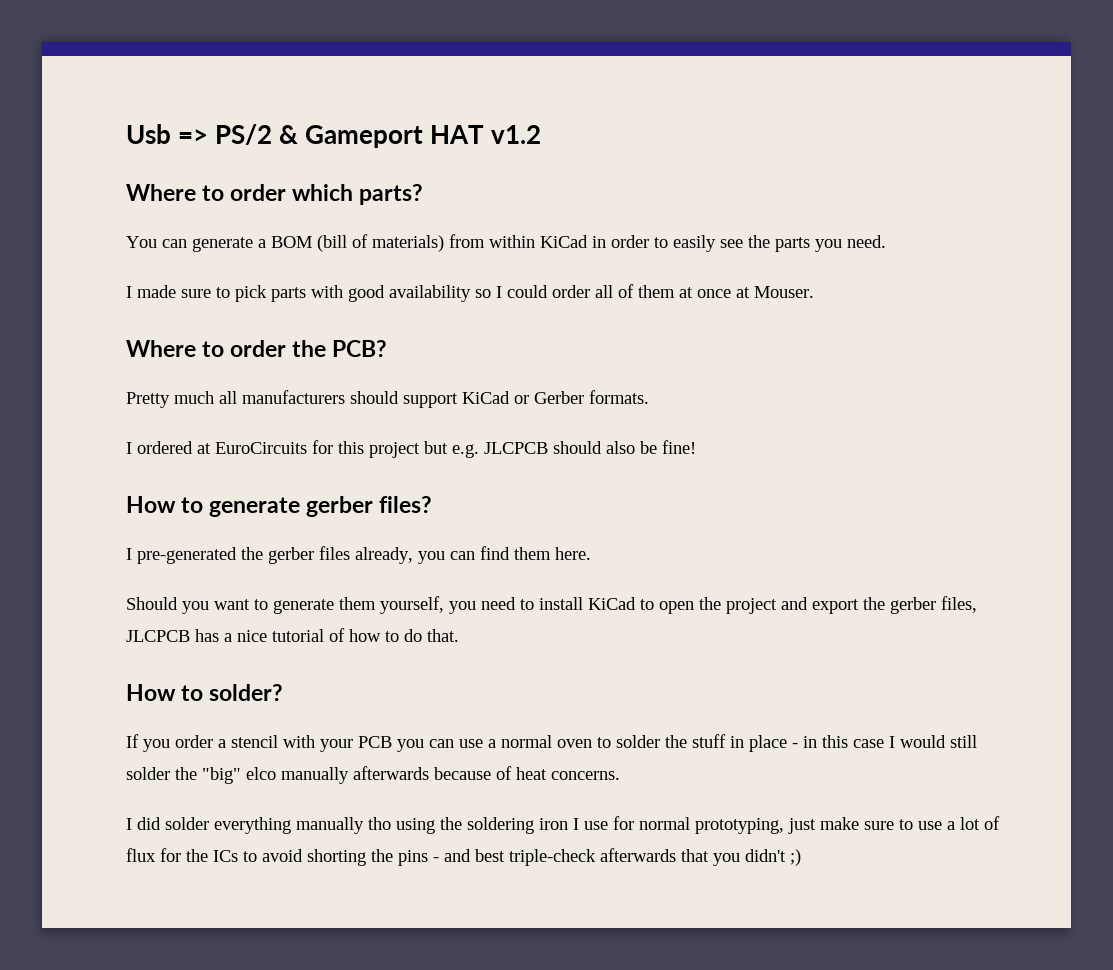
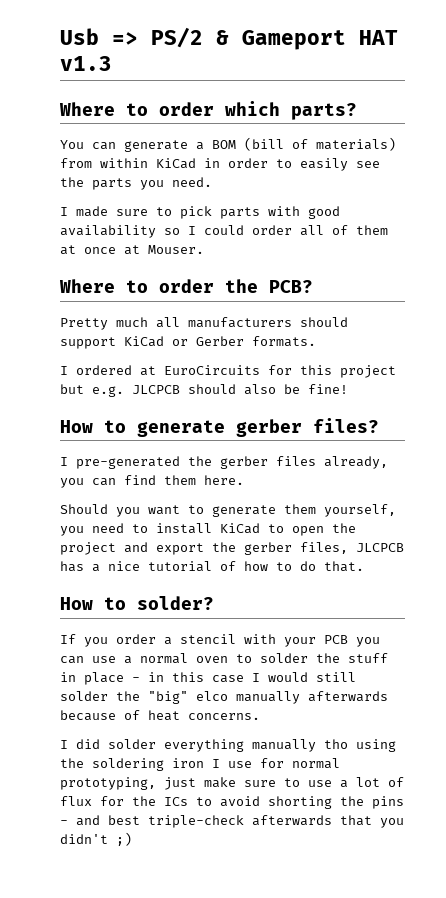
[491,125,542,144] v1.2 -> [60,56,112,71] v1.3

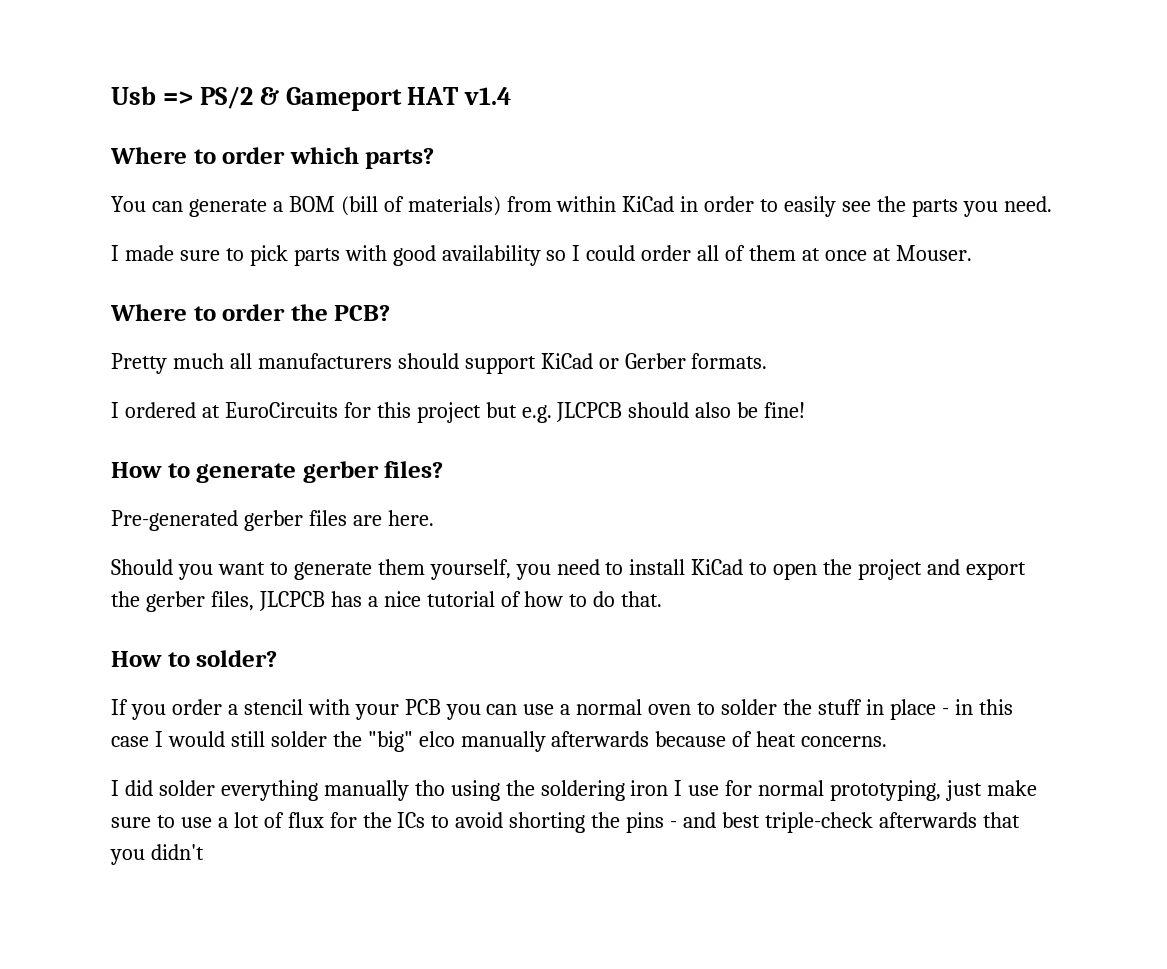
[60,56,112,71] v1.3 -> [464,87,512,105] v1.4
[60,456,388,469] [60,475,196,488] I pre-generated the gerber files already, you can find them -> [111,510,382,531] Pre-generated gerber files are
[116,832,132,846] ;) -> (204, 852) none

